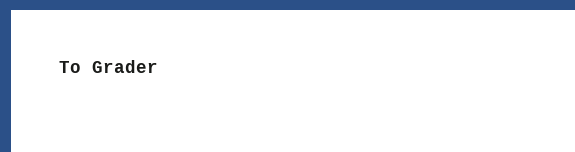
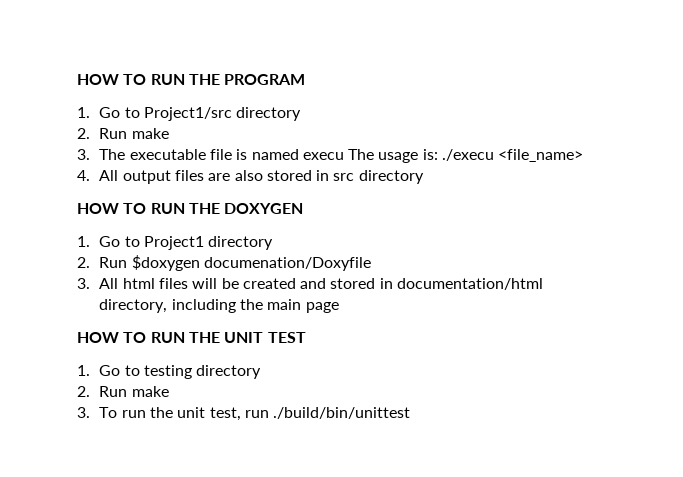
[59,60,158,73] To Grader -> [77,74,306,85] [77,107,302,121] [77,128,169,139] [77,149,584,163] [77,170,424,184] [77,203,304,214] [77,236,274,250] [77,255,371,271] [77,278,544,290] [99,299,339,313] [77,332,306,343] [77,365,262,379] [77,386,169,397] [77,407,411,421] HOW TO RUN THE PROGRAM // 1. Go to Project1/src directory // 2. Run make // 3. The executable file is named execu The usage is: ./execu <file_name> // 4. All output files are also stored in src directory // HOW TO RUN THE DOXYGEN // 1. Go to Project1 directory // 2. Run $doxygen documenation/Doxyfile // 3. All html files will be created and stored in documentation/html directory, including the main page // HOW TO RUN THE UNIT TEST // 1. Go to testing directory // 2. Run make // 3. To run the unit test, run ./build/bin/unittest

